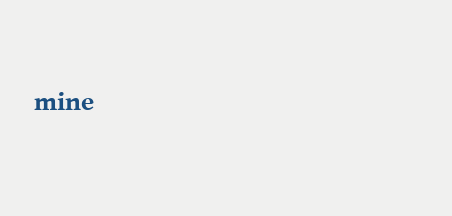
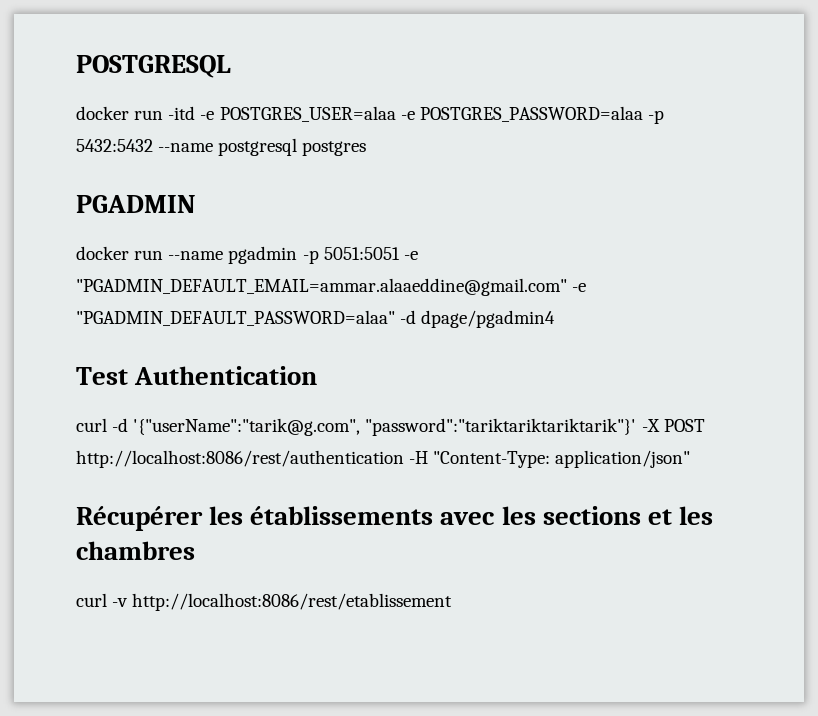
[34,92,94,110] mine -> [76,55,231,78] [76,106,664,124] [76,138,367,156] [76,195,196,213] [76,246,418,264] [76,278,587,296] [76,310,556,328] [76,366,318,385] [76,418,705,436] [76,450,691,468] [76,506,714,531] [76,541,195,560] [76,593,453,611] POSTGRESQL // docker run -itd -e POSTGRES_USER=alaa -e POSTGRES_PASSWORD=alaa -p 5432:5432 --name postgresql postgres // PGADMIN // docker run --name pgadmin -p 5051:5051 -e "PGADMIN_DEFAULT_EMAIL=ammar.alaaeddine@gmail.com" -e "PGADMIN_DEFAULT_PASSWORD=alaa" -d dpage/pgadmin4 // Test Authentication // curl -d '{"userName":"tarik@g.com", "password":"tariktariktariktarik"}' -X POST http://localhost:8086/rest/authentication -H "Content-Type: application/json" // Récupérer les établissements avec les sections et les chambres // curl -v http://localhost:8086/rest/etablissement

